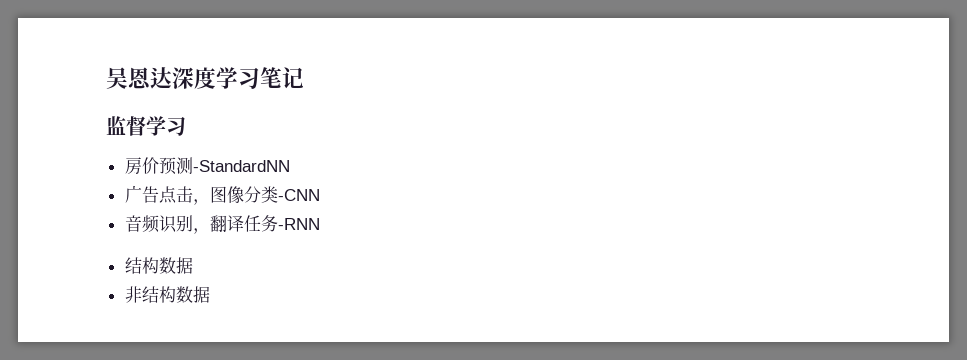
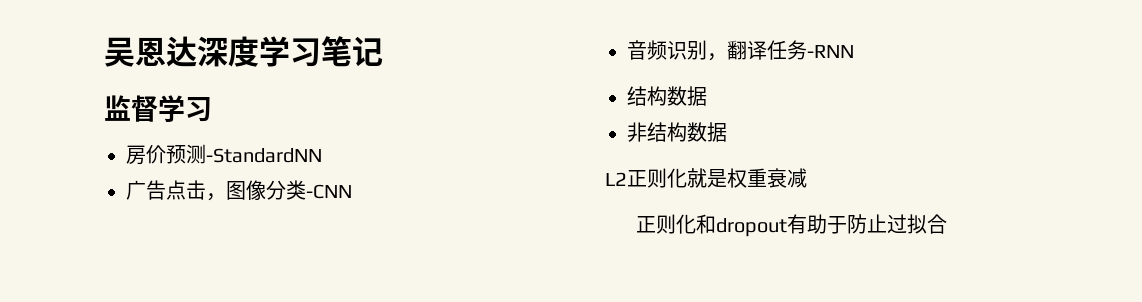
(210, 294) none -> [605,168,807,188] [635,214,947,237] // L2正则化就是权重衰减 // 正则化和dropout有助于防止过拟合

